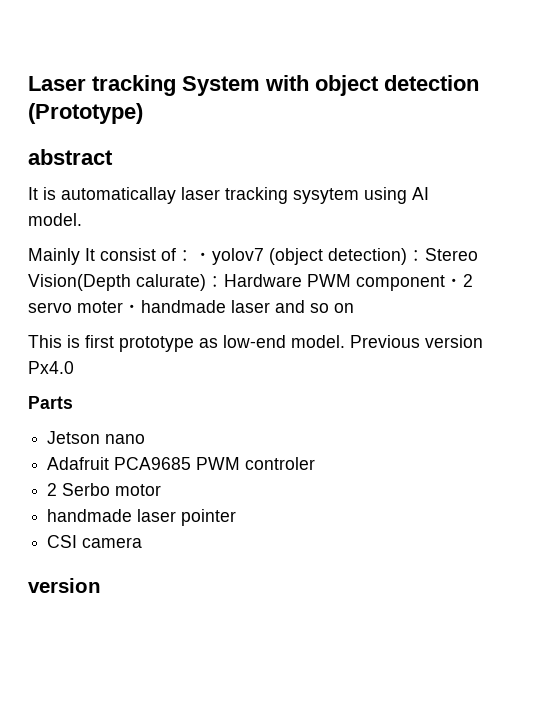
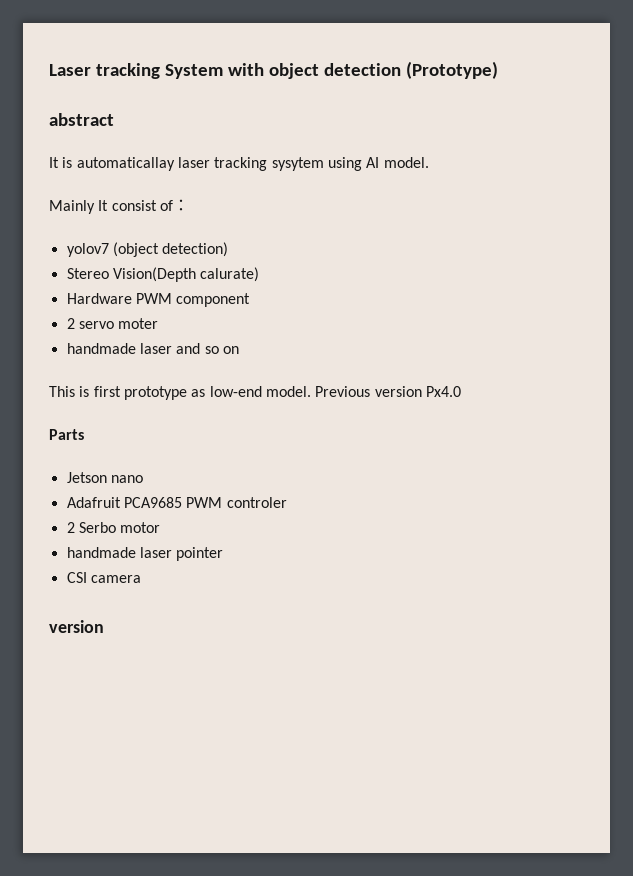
[194,252,212,261] ・ -> (189, 205) //
[407,250,425,261] ： -> (229, 249) //
[206,276,224,287] ： -> (260, 274) //
[445,278,463,287] ・ -> (251, 300) //
[123,304,141,313] ・ -> (159, 323) //

